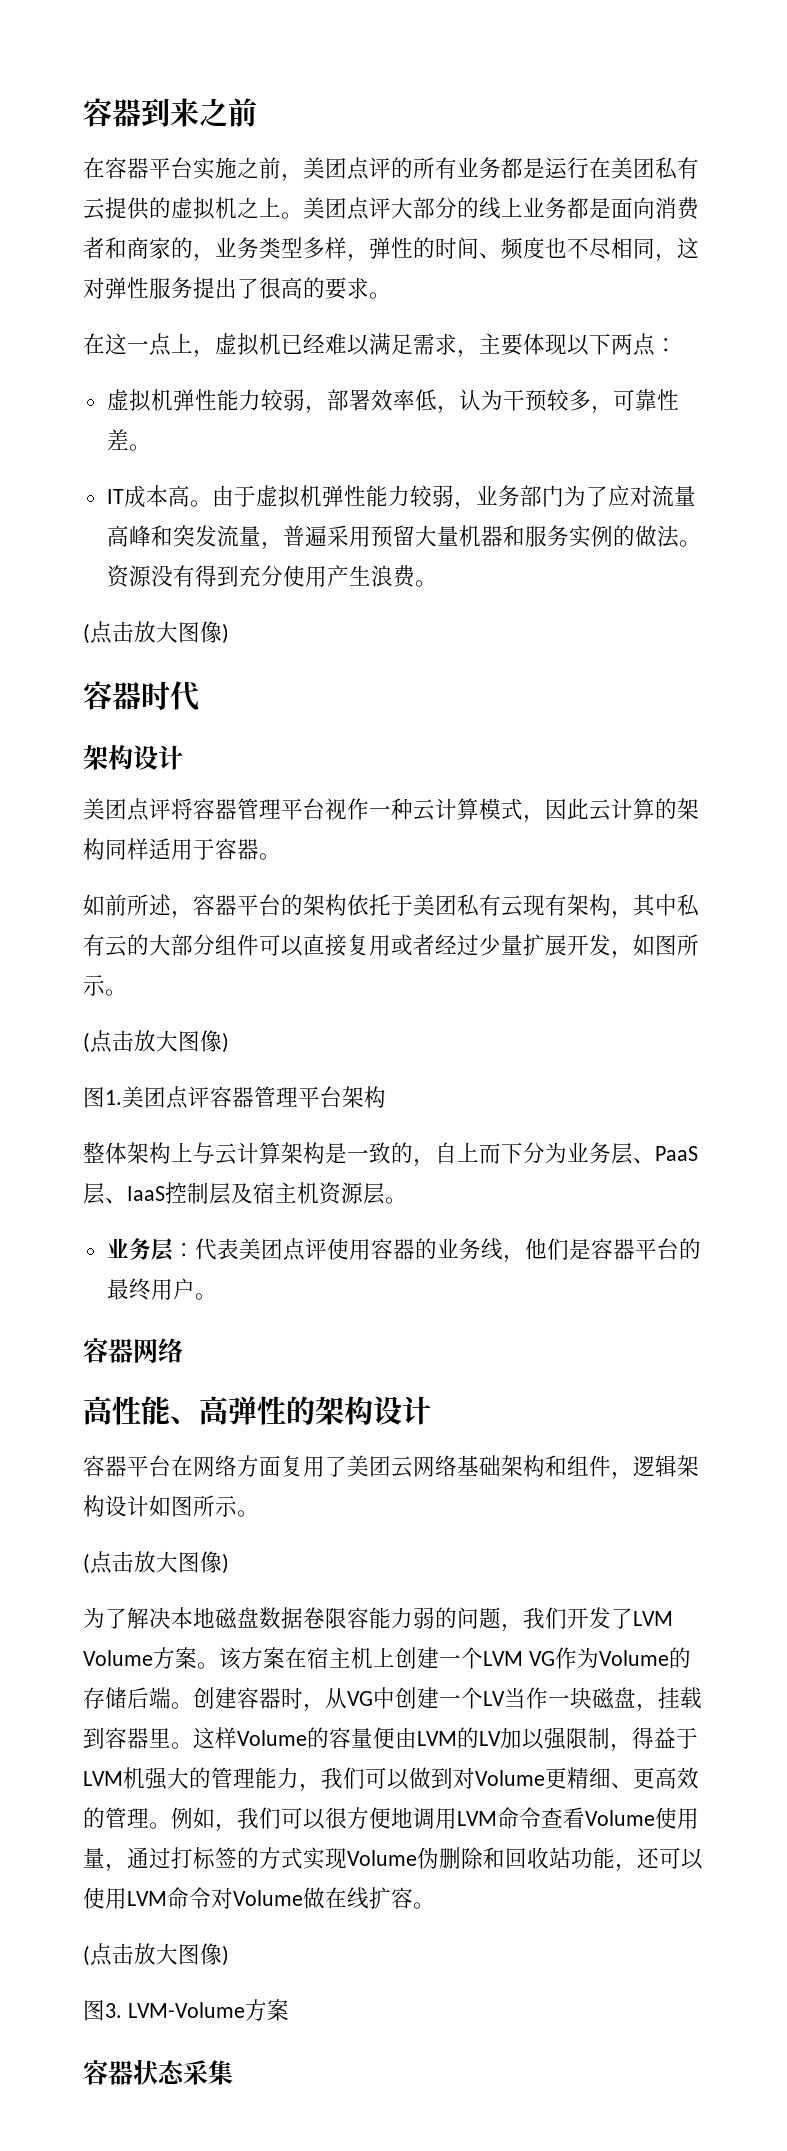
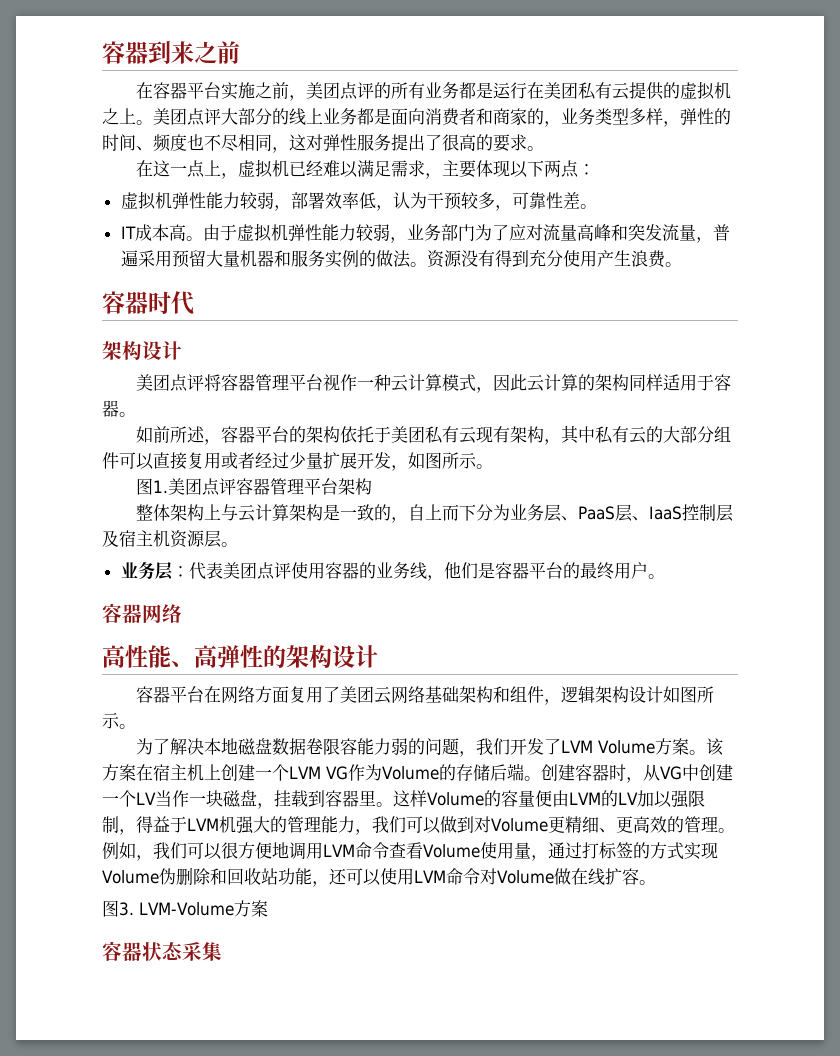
[83,621,229,644] // (点击放大图像) -> (682, 264) none
[83,1030,229,1053] // (点击放大图像) -> (493, 466) none
[83,1551,229,1574] // (点击放大图像) -> (136, 726) none
[83,1943,229,1966] // (点击放大图像) -> (656, 882) none

